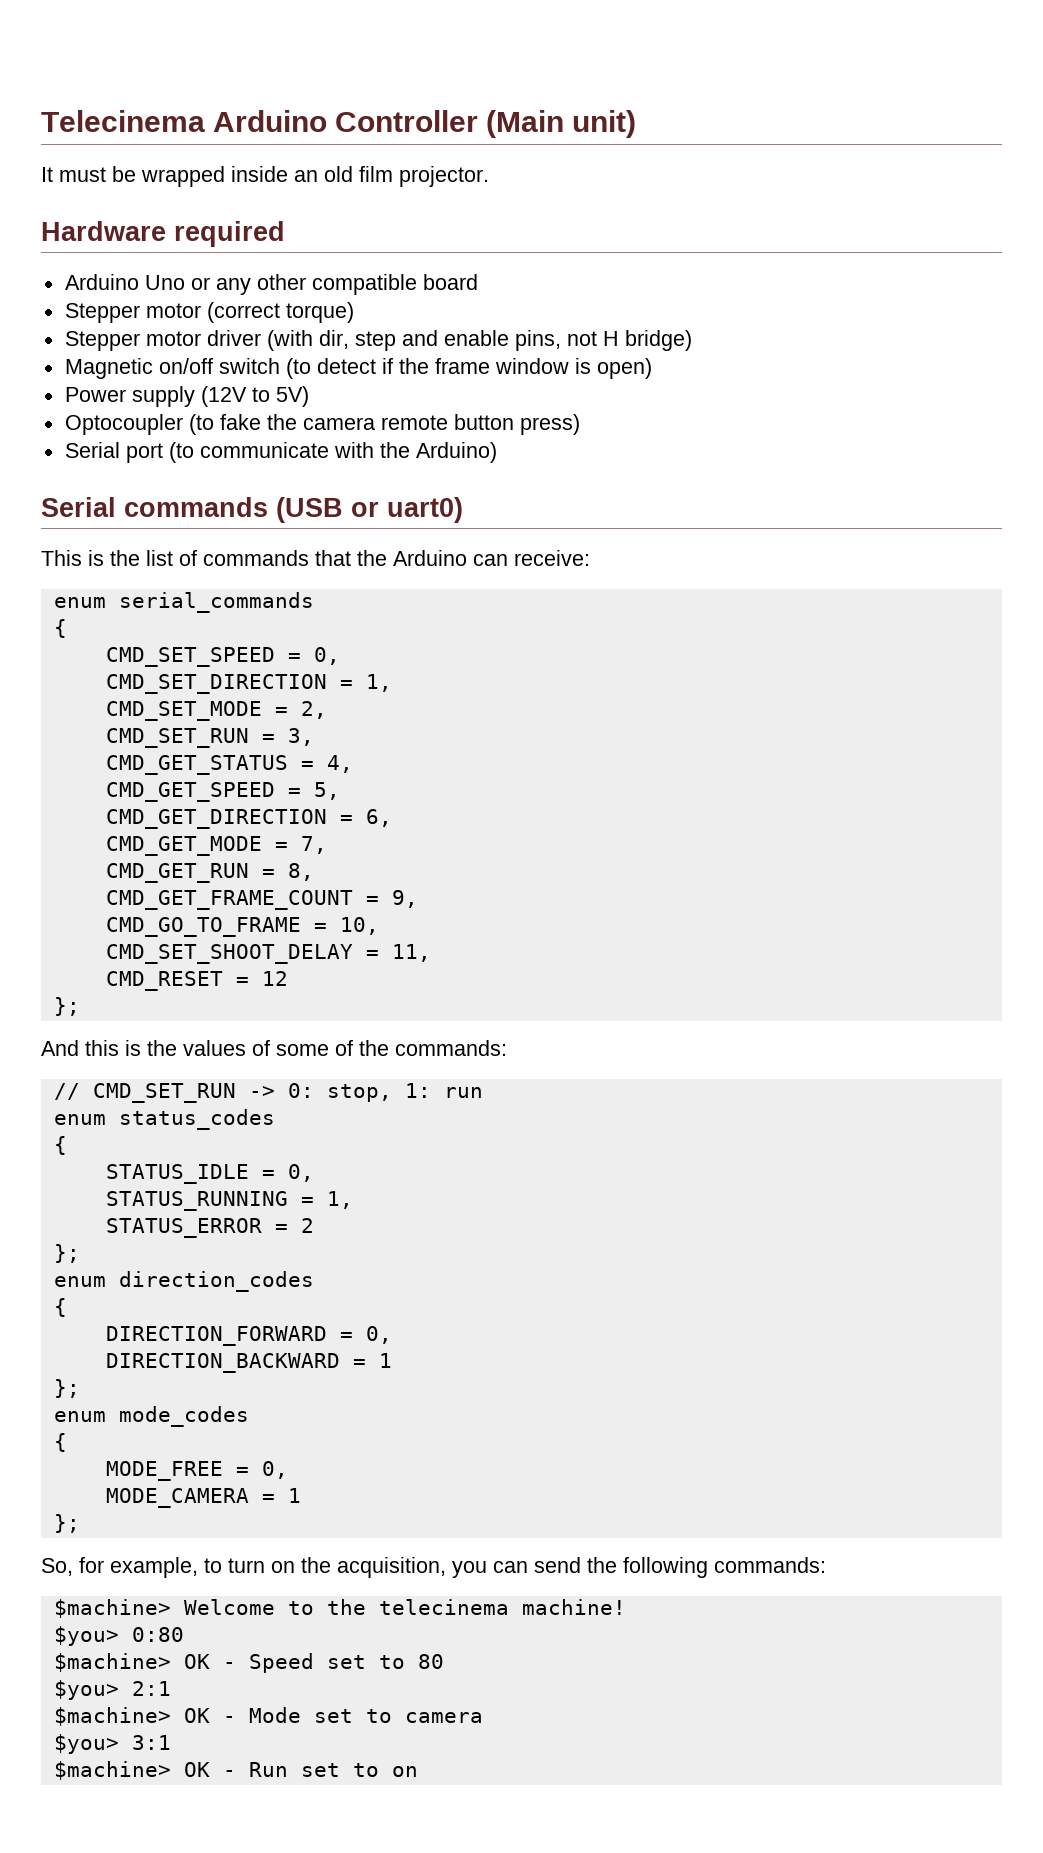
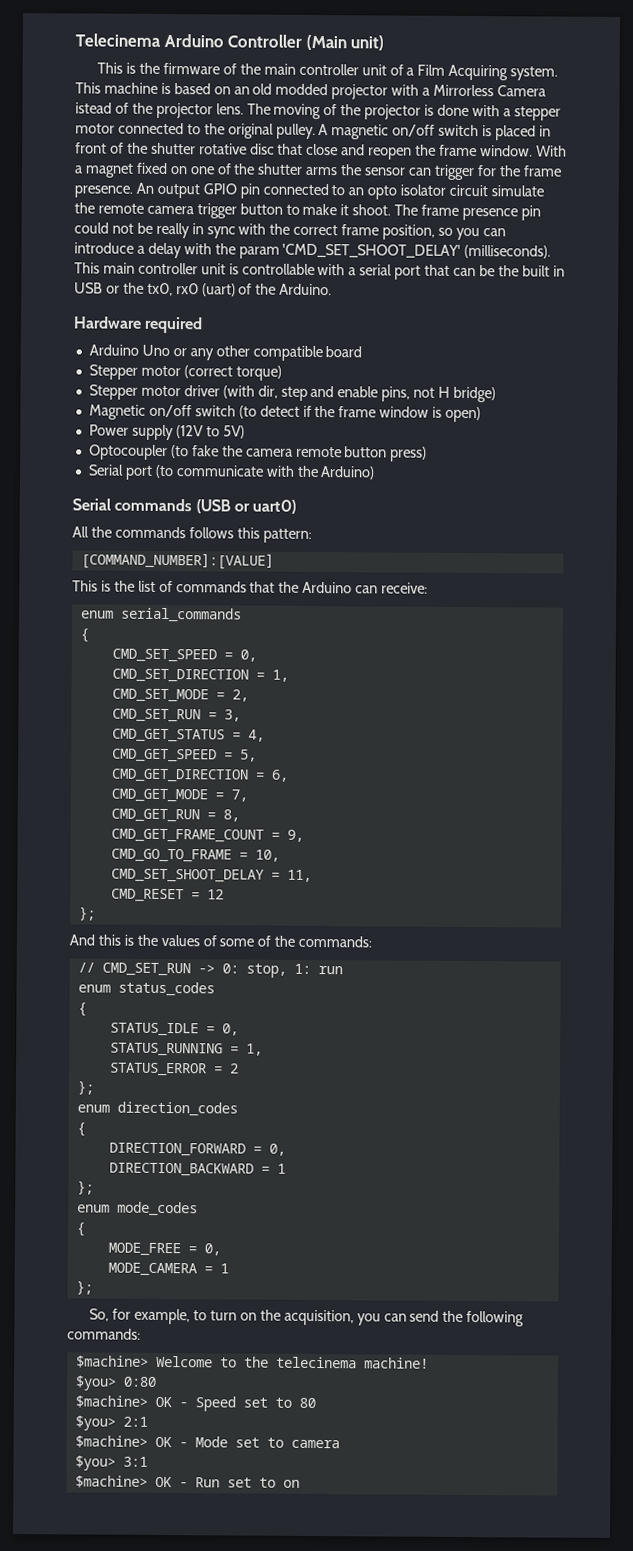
[41,166,489,187] It must be wrapped inside an old film projector. -> [97,62,559,81] [75,82,546,100] [75,102,561,121] [75,122,551,141] [75,142,567,160] [74,162,562,181] [74,182,545,200] [74,202,541,221] [74,222,506,241] [74,242,552,259] [74,262,565,280] [74,282,333,297] This is the firmware of the main controller unit of a Film Acquiring system. This machine is based on an old modded projector with a Mirrorless Camera istead of the projector lens. The moving of the projector is done with a stepper motor connected to the original pulley. A magnetic on/off switch is placed in front of the shutter rotative disc that close and reopen the frame window. With a magnet fixed on one of the shutter arms the sensor can trigger for the frame presence. An output GPIO pin connected to an opto isolator circuit simulate the remote camera trigger button to make it shoot. The frame presence pin could not be really in sync with the correct frame position, so you can introduce a delay with the param 'CMD_SET_SHOOT_DELAY' (milliseconds). This main controller unit is controllable with a serial port that can be the built in USB or the tx0, rx0 (uart) of the Arduino.
(463, 510) none -> [72,526,312,543] [80,552,274,570] // All the commands follows this pattern: // [COMMAND_NUMBER]:[VALUE]

